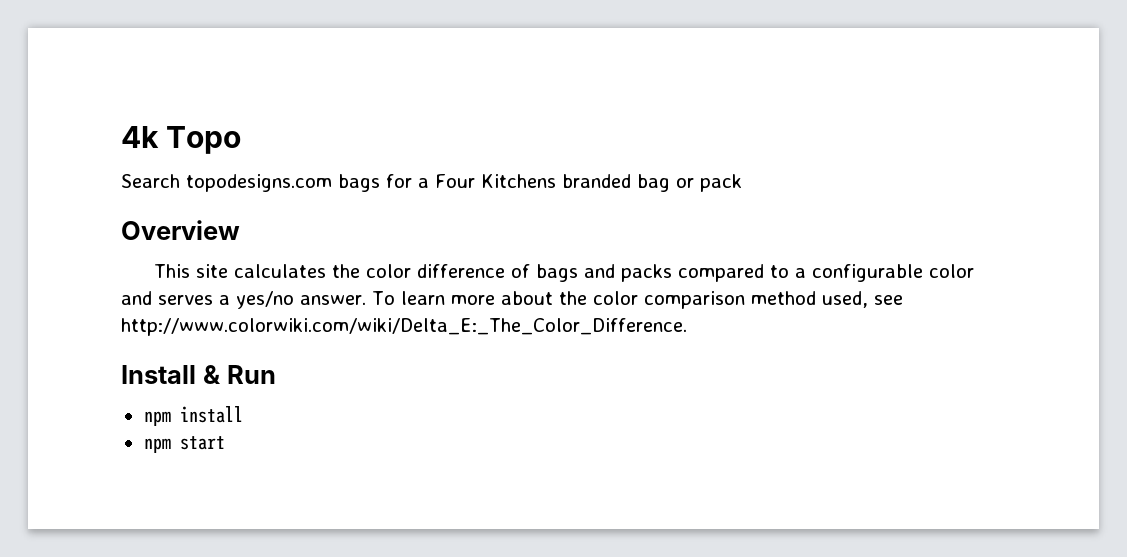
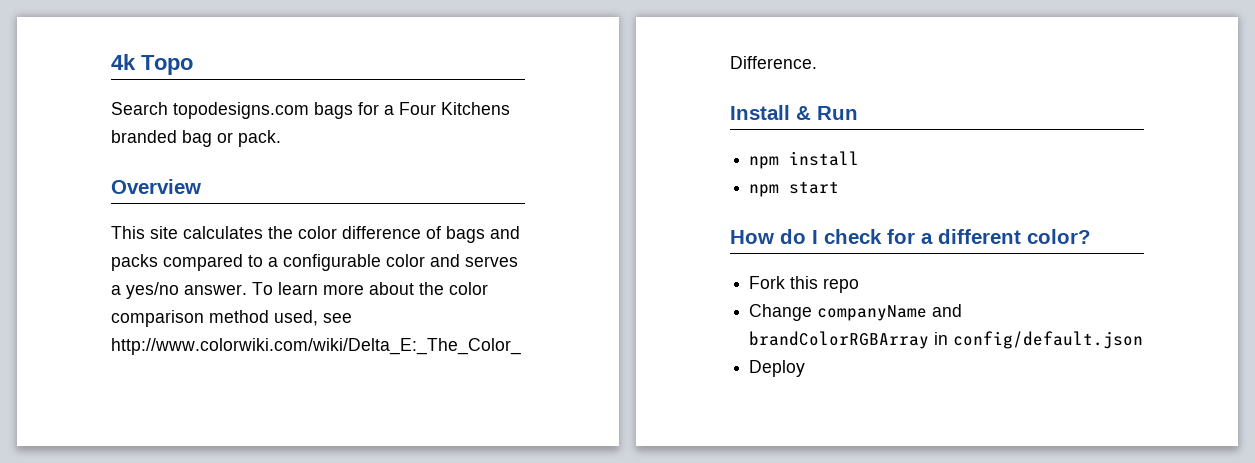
[700,174,742,192] pack -> [238,130,281,147] pack.
(225, 443) none -> [730,229,1091,244] [749,276,860,293] [749,304,963,321] [749,331,1144,349] [749,360,806,377] // How do I check for a different color? // Fork this repo // Change companyName and brandColorRGBArray in config/default.json // Deploy

